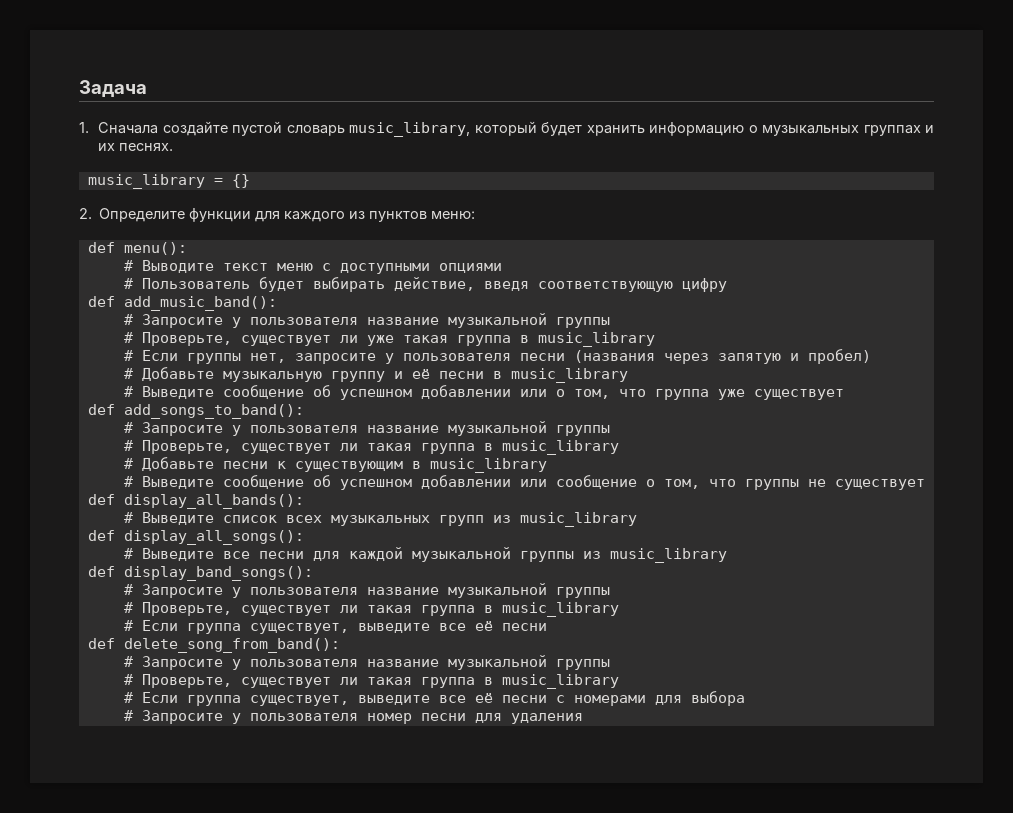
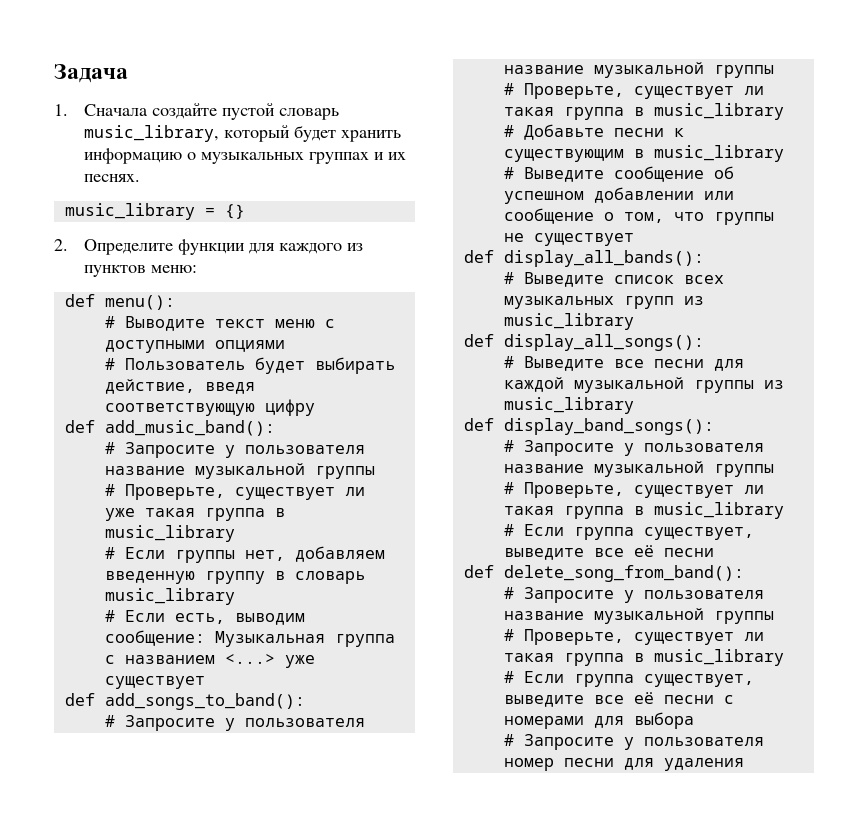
[294,349,871,364] [123,367,628,383] [123,385,709,400] запросите у пользователя песни (названия через запятую и пробел) // # Добавьте музыкальную группу и её песни в music_library // # Выведите сообщение об успешном добавлении или о том, что группа -> [294,546,385,562] [104,571,365,584] [104,588,235,605] [104,610,305,625] [104,630,395,647] [104,653,275,664] добавляем введенную группу в словарь music_library // # Если есть, выводим сообщение: Музыкальная группа с названием <...>

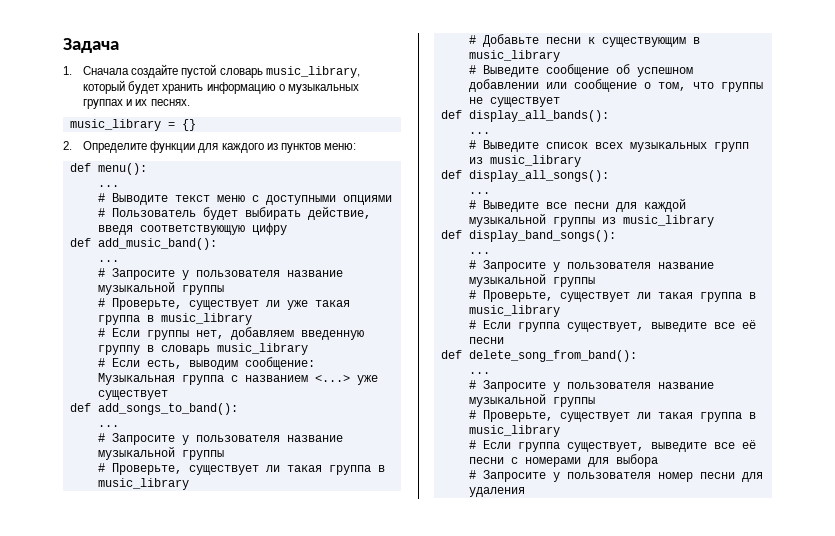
(175, 302) none -> [97,185,119,187] // ...
(275, 428) none -> [97,260,119,262] // ...
(305, 701) none -> [97,425,119,427] // ...
(704, 258) none -> [468,132,490,134] // ...
(704, 342) none -> [468,192,490,194] // ...
(714, 426) none -> [468,252,490,254] // ...
(744, 573) none -> [468,372,490,374] // ...

